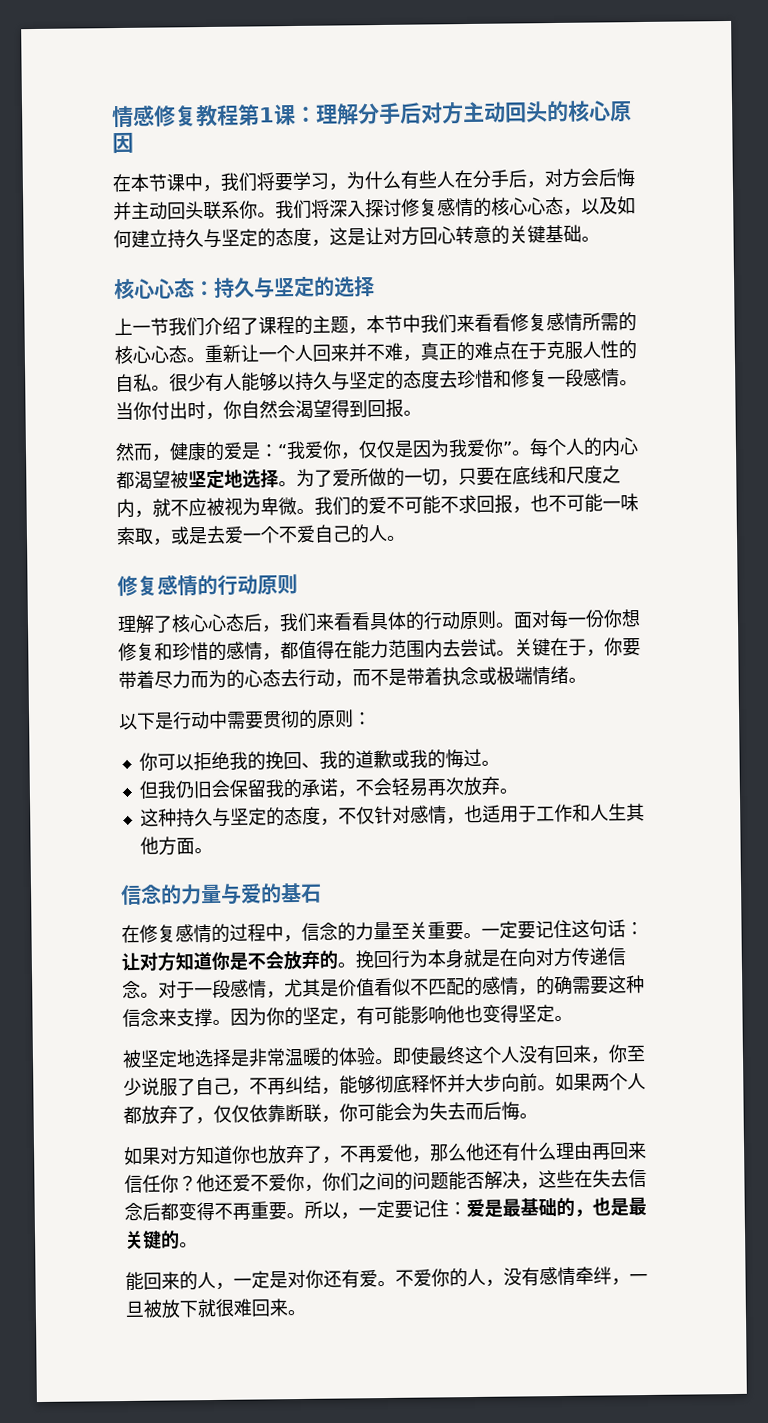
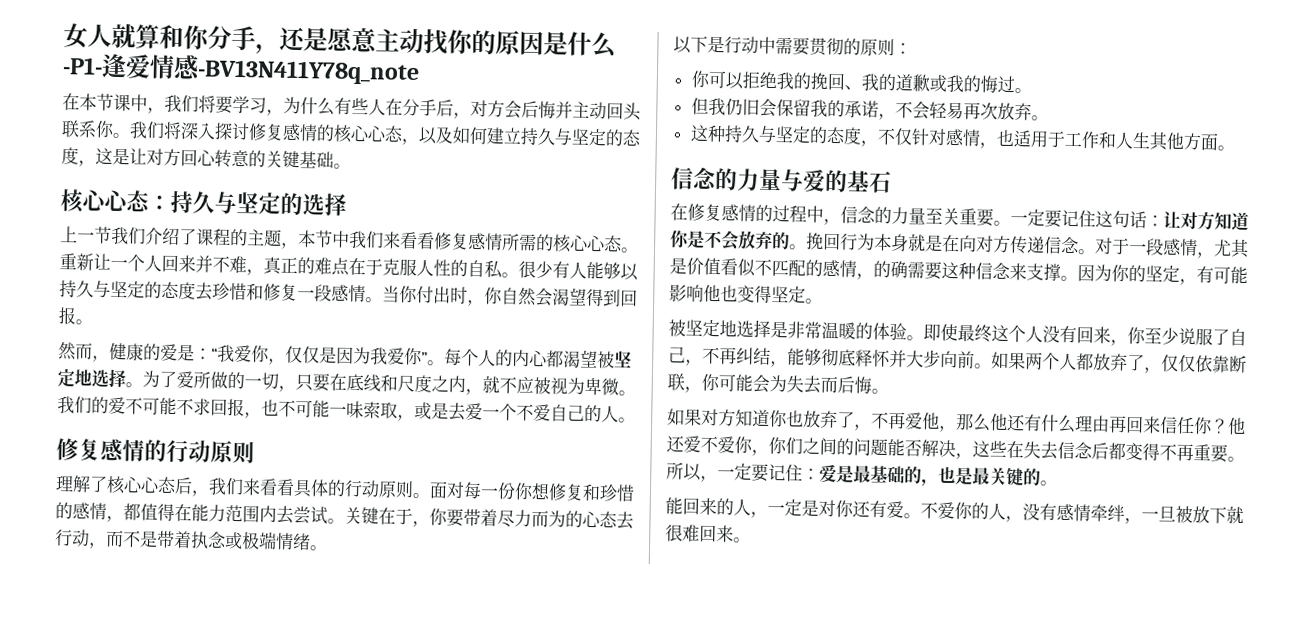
[112,100,632,129] [112,132,134,154] 情感修复教程第1课：理解分手后对方主动回头的核心原因 -> [63,23,617,59] [62,53,420,86] 女人就算和你分手，还是愿意主动找你的原因是什么-P1-逢爱情感-BV13N411Y78q_note

